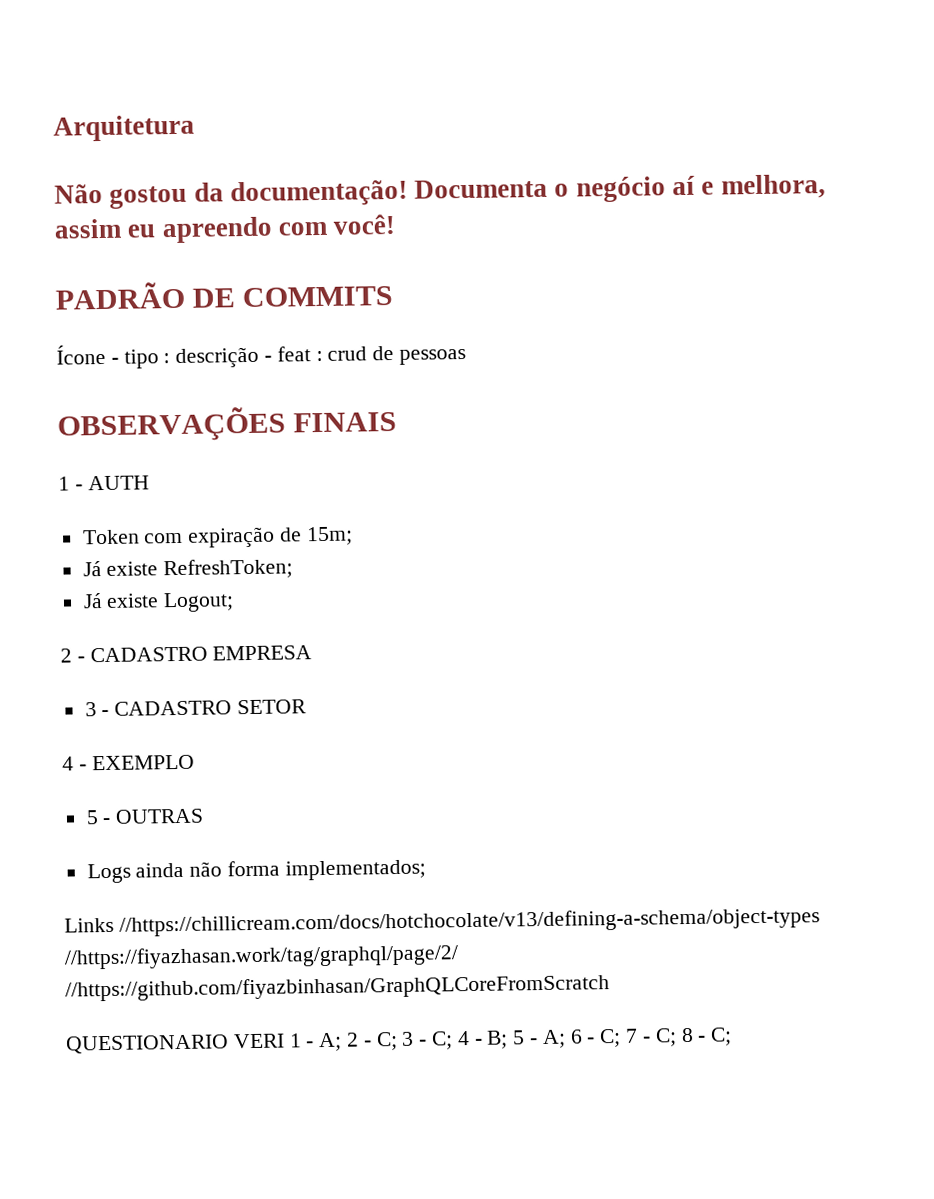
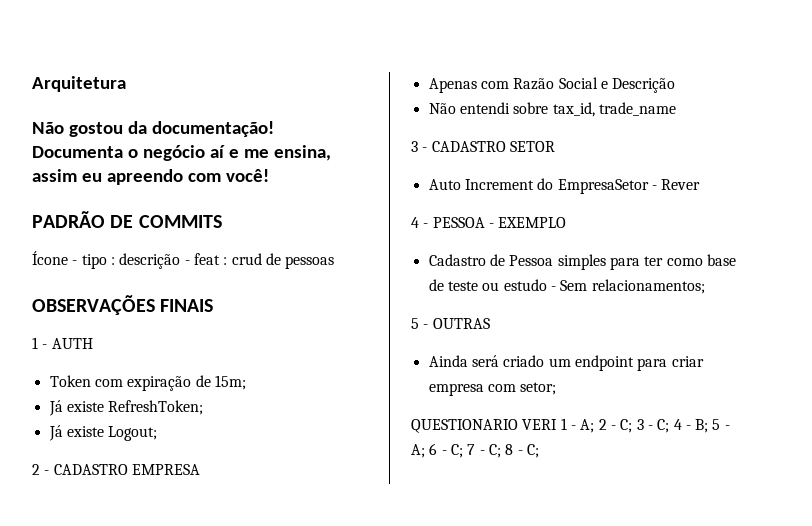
[720,174,826,200] melhora, -> [243,145,331,161] me ensina,
[84,699,308,717] [62,756,87,771] 3 - CADASTRO SETOR // 4 - -> [428,77,676,93] [428,102,676,117] [411,141,555,152] [428,178,701,194] [411,217,494,228] Apenas com Razão Social e Descrição // Não entendi sobre tax_id, trade_name // 3 - CADASTRO SETOR // Auto Increment do EmpresaSetor - Rever // 4 - PESSOA -
[85,808,205,825] [86,859,426,884] [64,907,820,937] [64,944,459,970] [65,974,610,1002] 5 - OUTRAS // Logs ainda não forma implementados; // Links //https://chillicream.com/docs/hotchocolate/v13/defining-a-schema/object-types //https://fiyazhasan.work/tag/graphql/page/2/ //https://github.com/fiyazbinhasan/GraphQLCoreFromScratch -> [428,254,736,270] [428,279,705,294] [411,318,490,329] [428,355,704,371] [428,382,557,396] Cadastro de Pessoa simples para ter como base de teste ou estudo - Sem relacionamentos; // 5 - OUTRAS // Ainda será criado um endpoint para criar empresa com setor;

